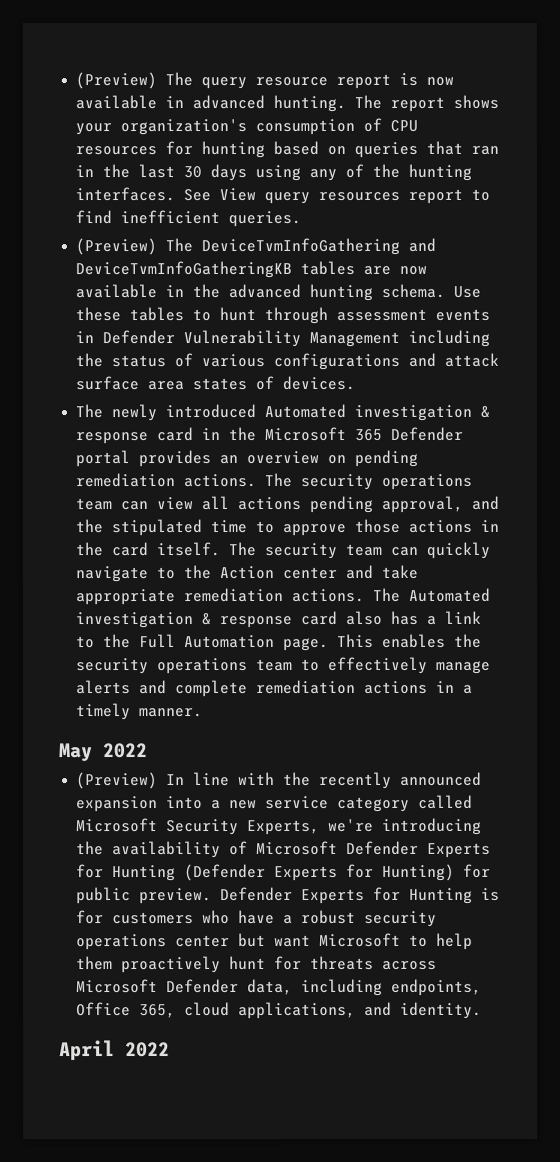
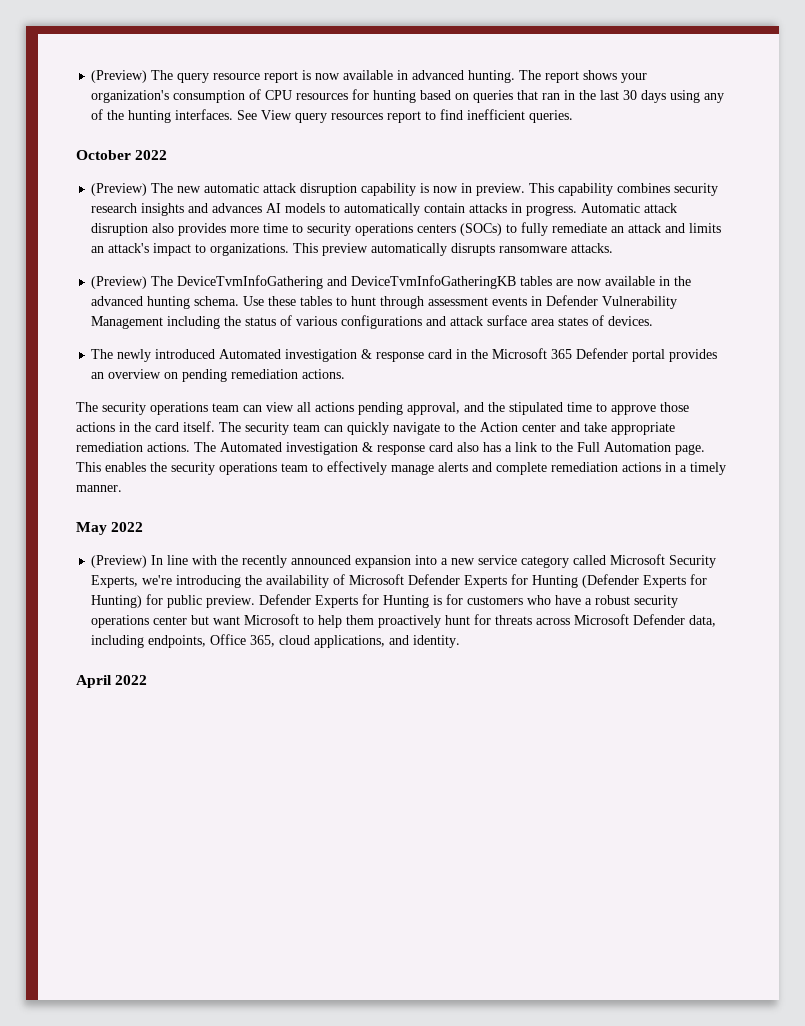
(302, 219) none -> [76,150,168,160] [91,183,719,196] [91,203,678,216] [91,222,722,236] [91,243,614,256] // October 2022 // (Preview) The new automatic attack disruption capability is now in preview. This capability combines security research insights and advances AI models to automatically contain attacks in progress. Automatic attack disruption also provides more time to security operations centers (SOCs) to fully remediate an attack and limits an attack's impact to organizations. This preview automatically disrupts ransomware attacks.
(257, 481) none -> (346, 374) //

